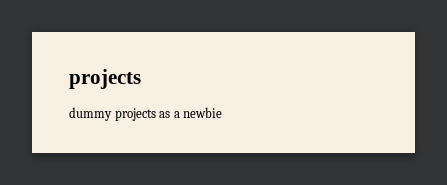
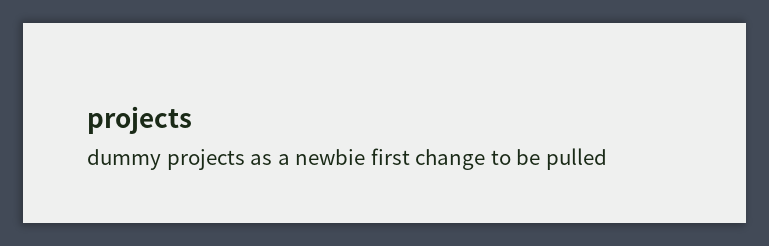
(223, 112) none -> [370,148,607,170] first change to be pulled

